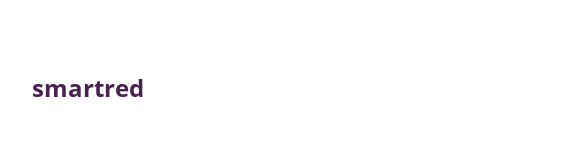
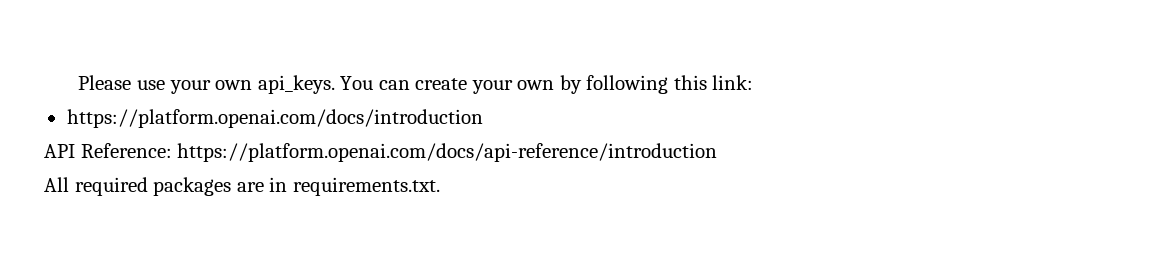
[32,79,144,97] smartred -> [78,75,754,94] [66,109,483,128] [44,143,718,162] [44,177,440,196] Please use your own api_keys. You can create your own by following this link: // https://platform.openai.com/docs/introduction // API Reference: https://platform.openai.com/docs/api-reference/introduction // All required packages are in requirements.txt.

